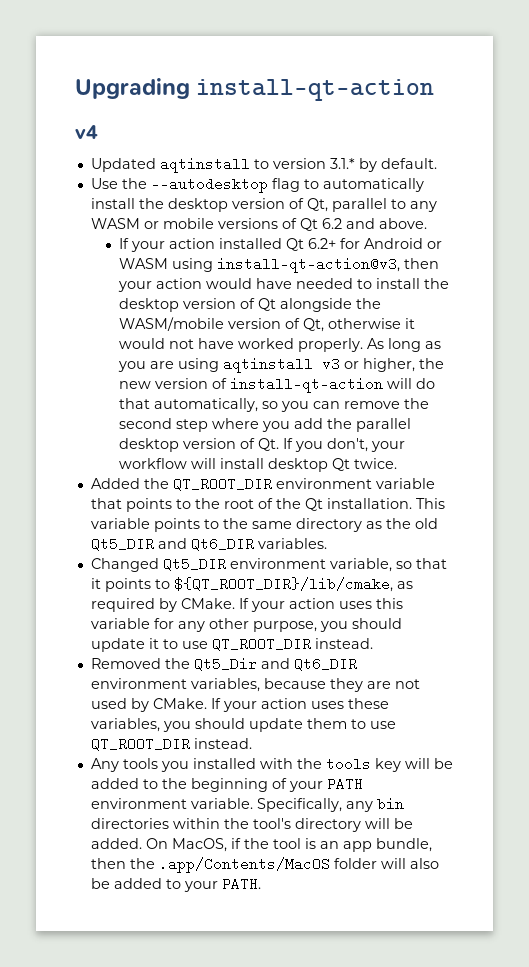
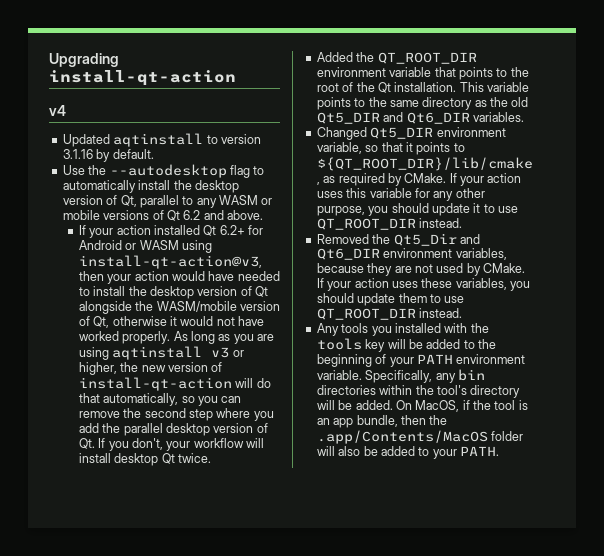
[329,158,355,169] 3.1.* -> [62,149,93,159] 3.1.16

